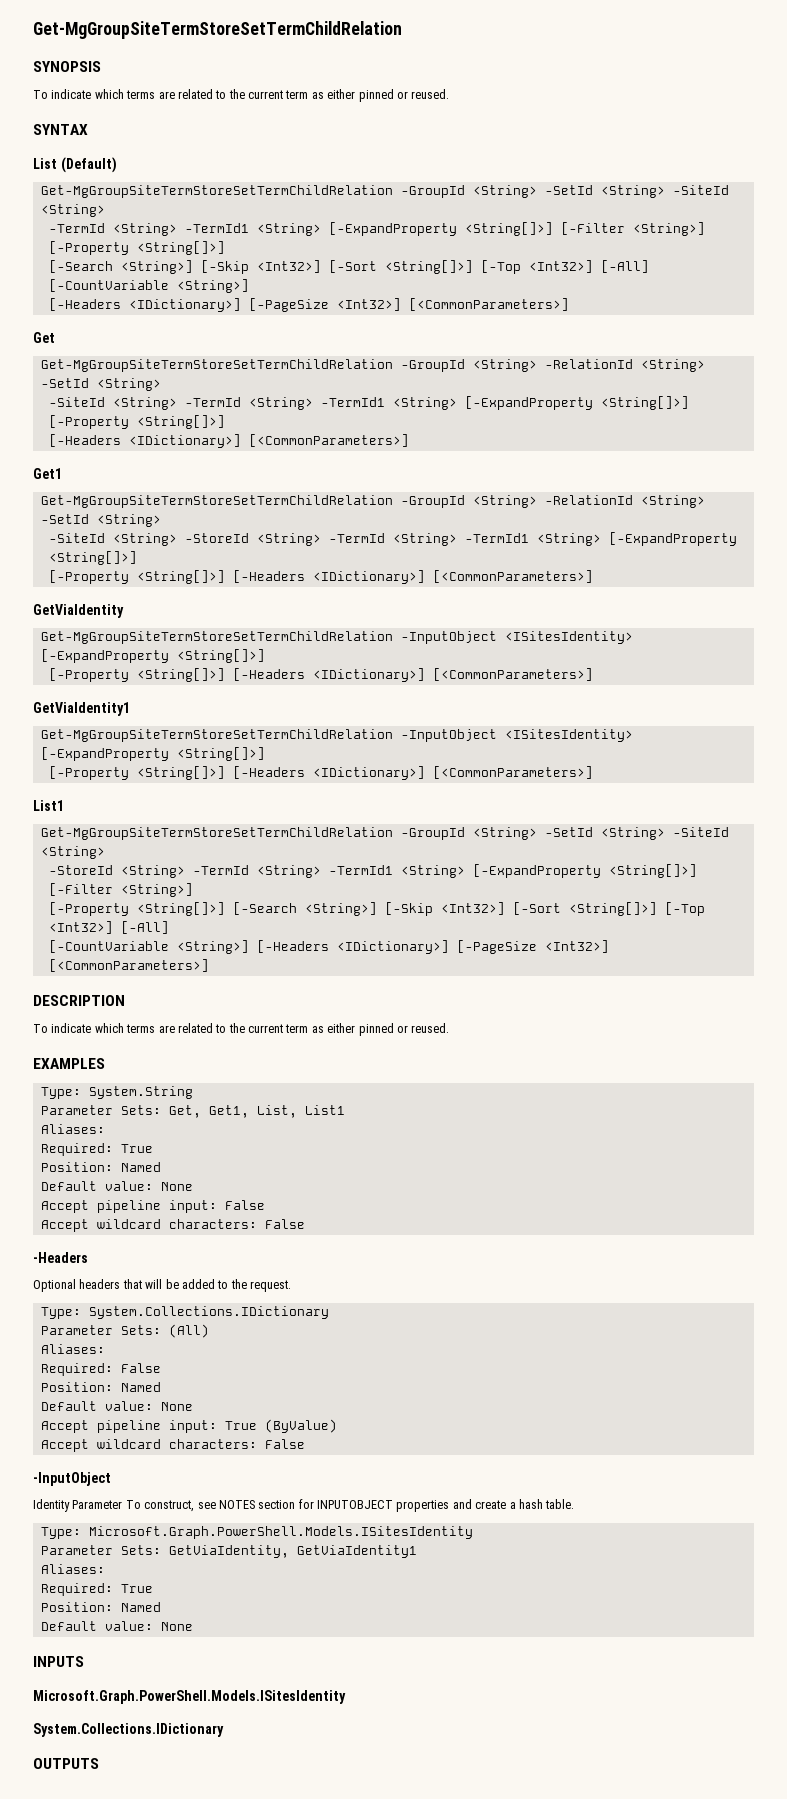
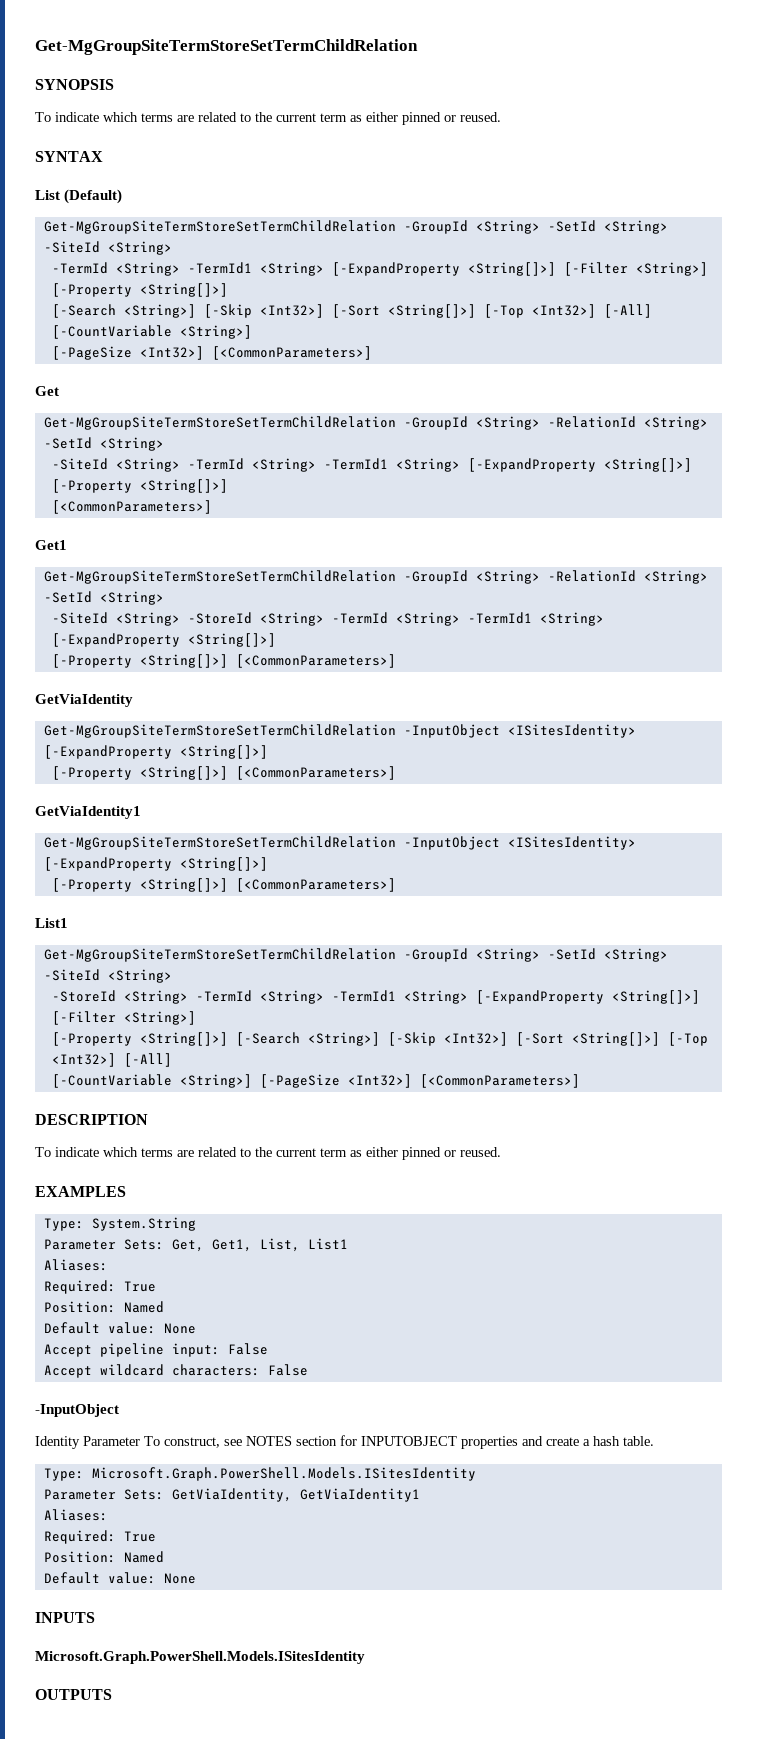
[48,298,241,312] [-Headers <IDictionary>] -> (252, 332) none
[48,434,241,448] [-Headers <IDictionary>] -> (228, 486) none
[232,570,425,584] [-Headers <IDictionary>] -> (228, 661) none
[232,668,425,682] [-Headers <IDictionary>] -> (228, 773) none
[232,766,425,780] [-Headers <IDictionary>] -> (228, 885) none
[256,940,449,954] [-Headers <IDictionary>] -> (252, 1081) none
[33,1252,88,1263] [33,1279,291,1292] [40,1306,329,1319] [40,1324,209,1338] [40,1344,105,1354] [40,1363,161,1376] [40,1382,161,1392] [40,1401,193,1411] [40,1419,337,1433] [40,1439,305,1452] // -Headers // Optional headers that will be added to the request. // Type: System.Collections.IDictionary // Parameter Sets: (All) // Aliases: // Required: False // Position: Named // Default value: None // Accept pipeline input: True (ByValue) // Accept wildcard characters: False -> (308, 1370) none
[33,1723,224,1737] // System.Collections.IDictionary -> (365, 1657) none

